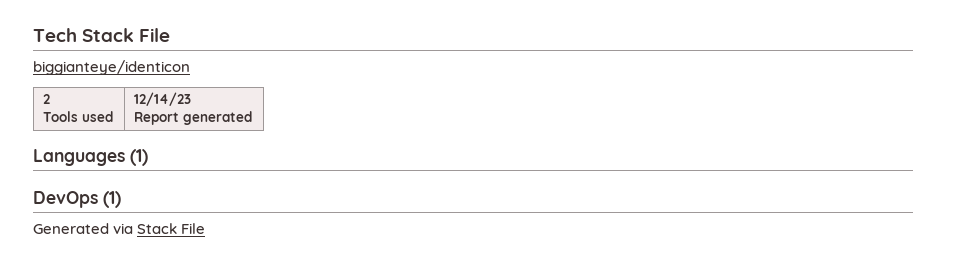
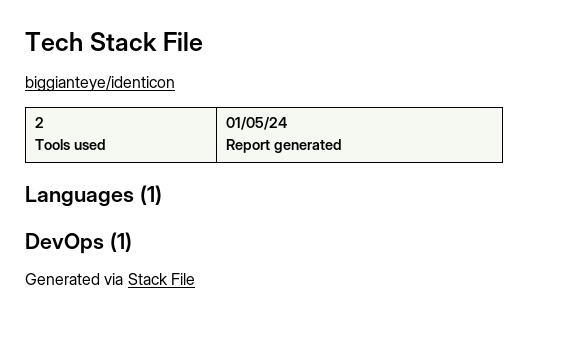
[133,92,191,106] 12/14/23 -> [225,117,287,130] 01/05/24

